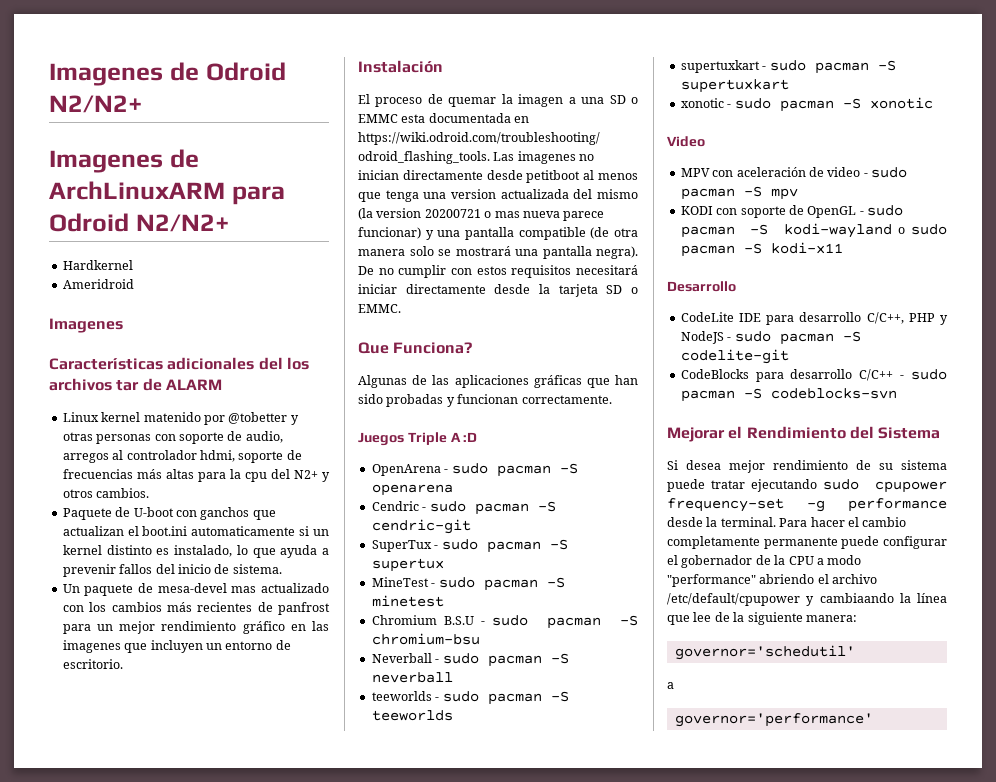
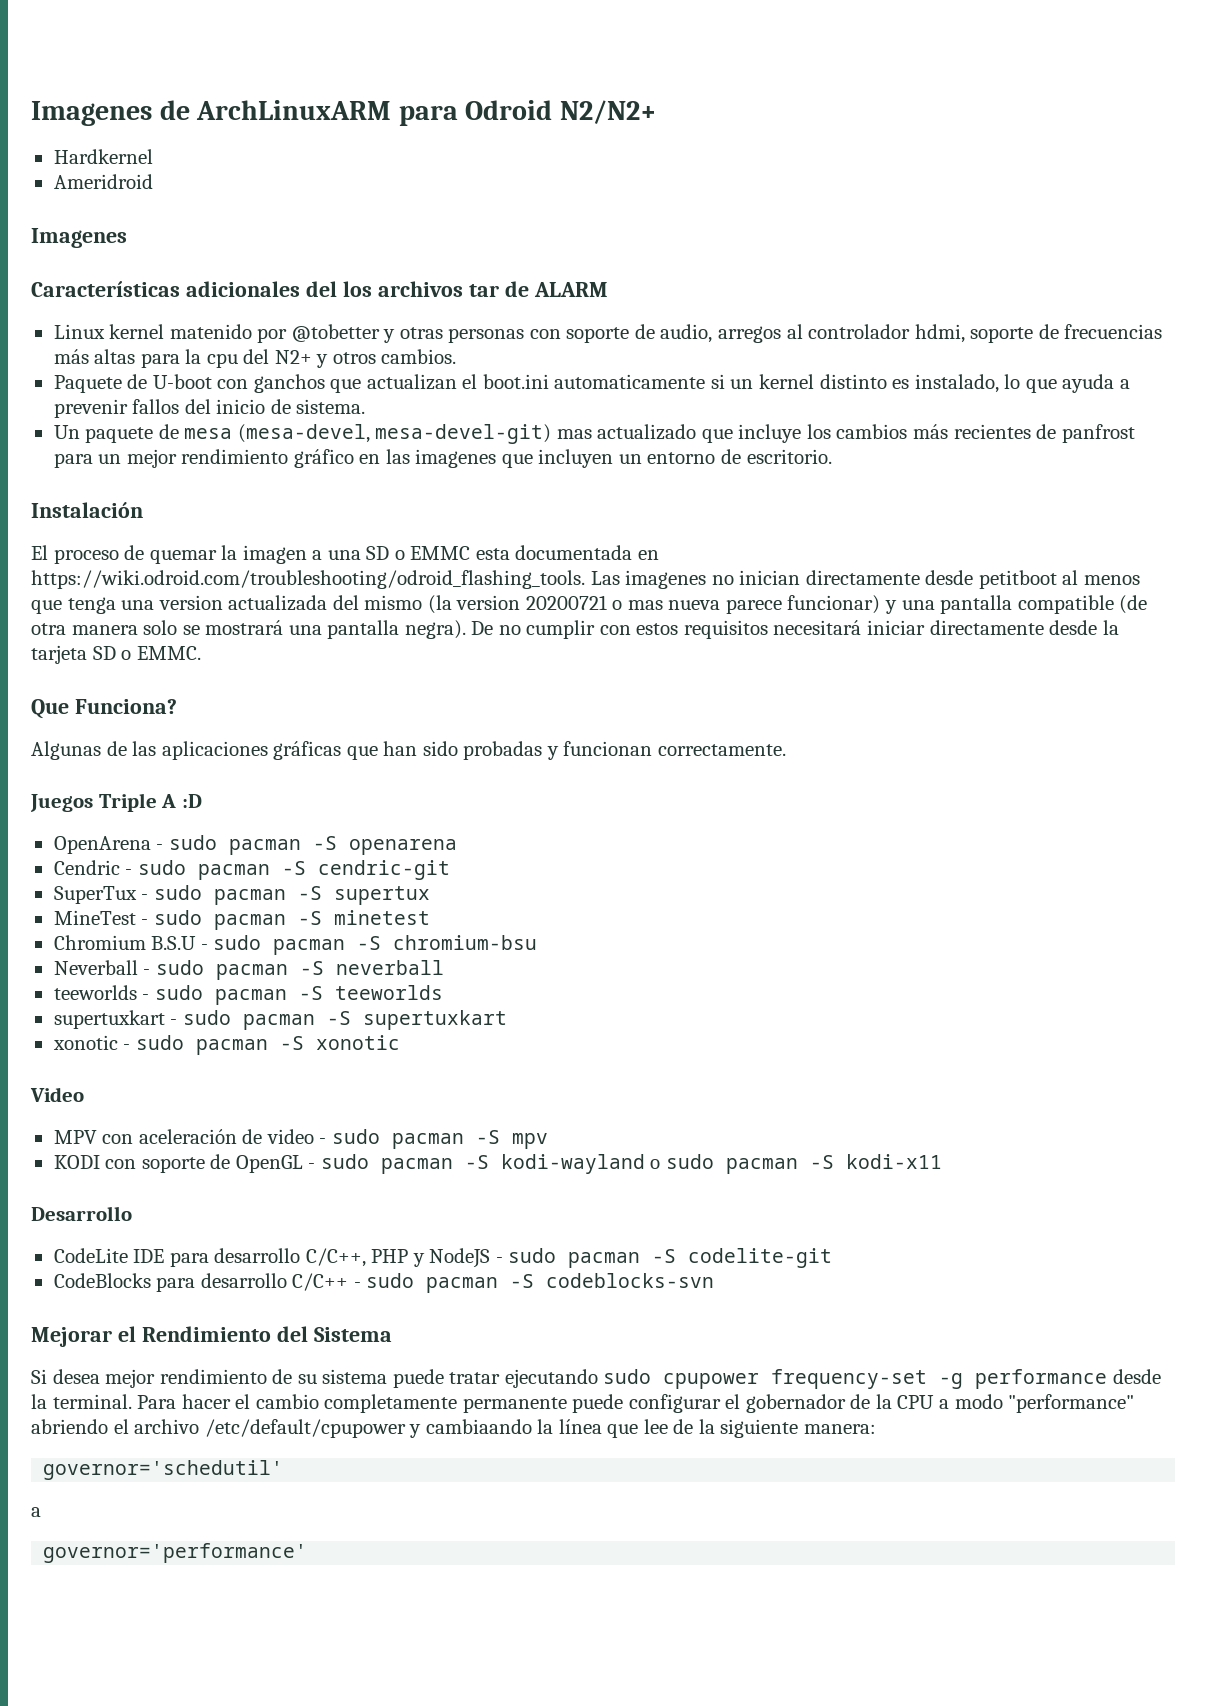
[49,62,286,86] [49,95,143,113] [49,149,199,173] Imagenes de Odroid N2/N2+ // Imagenes de -> [31,100,190,126] Imagenes de
[157,583,329,593] [62,605,84,612] mesa-devel mas actualizado con -> [184,424,802,444] mesa (mesa-devel, mesa-devel-git) mas actualizado que incluye

